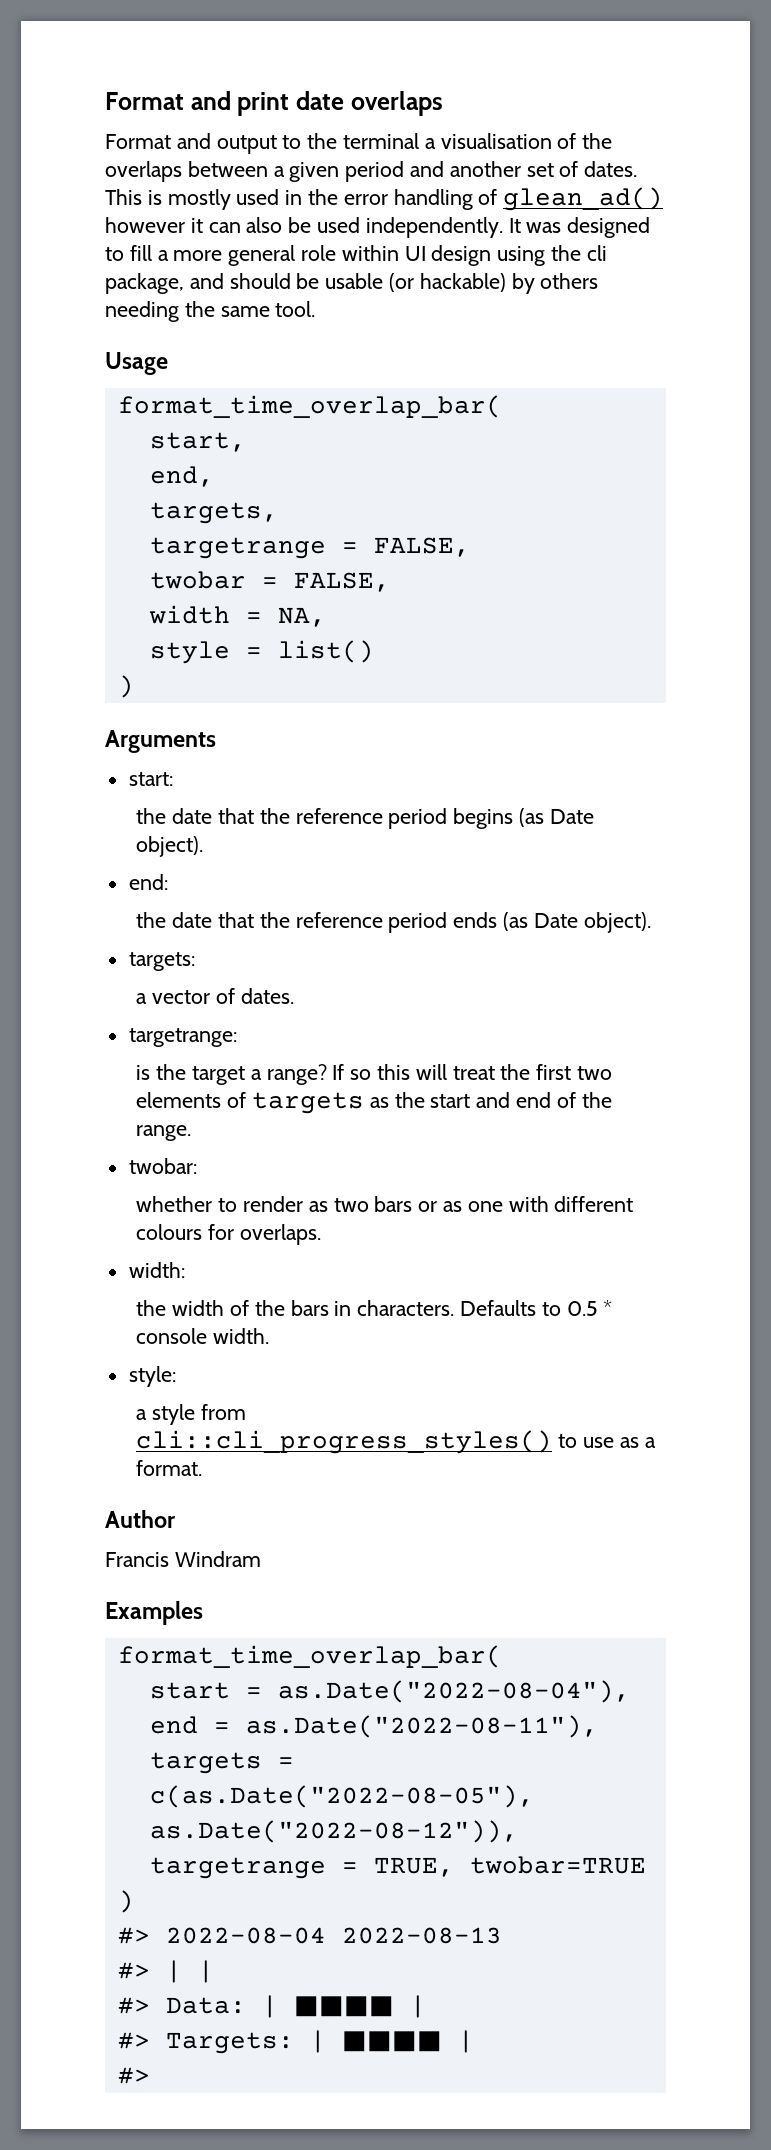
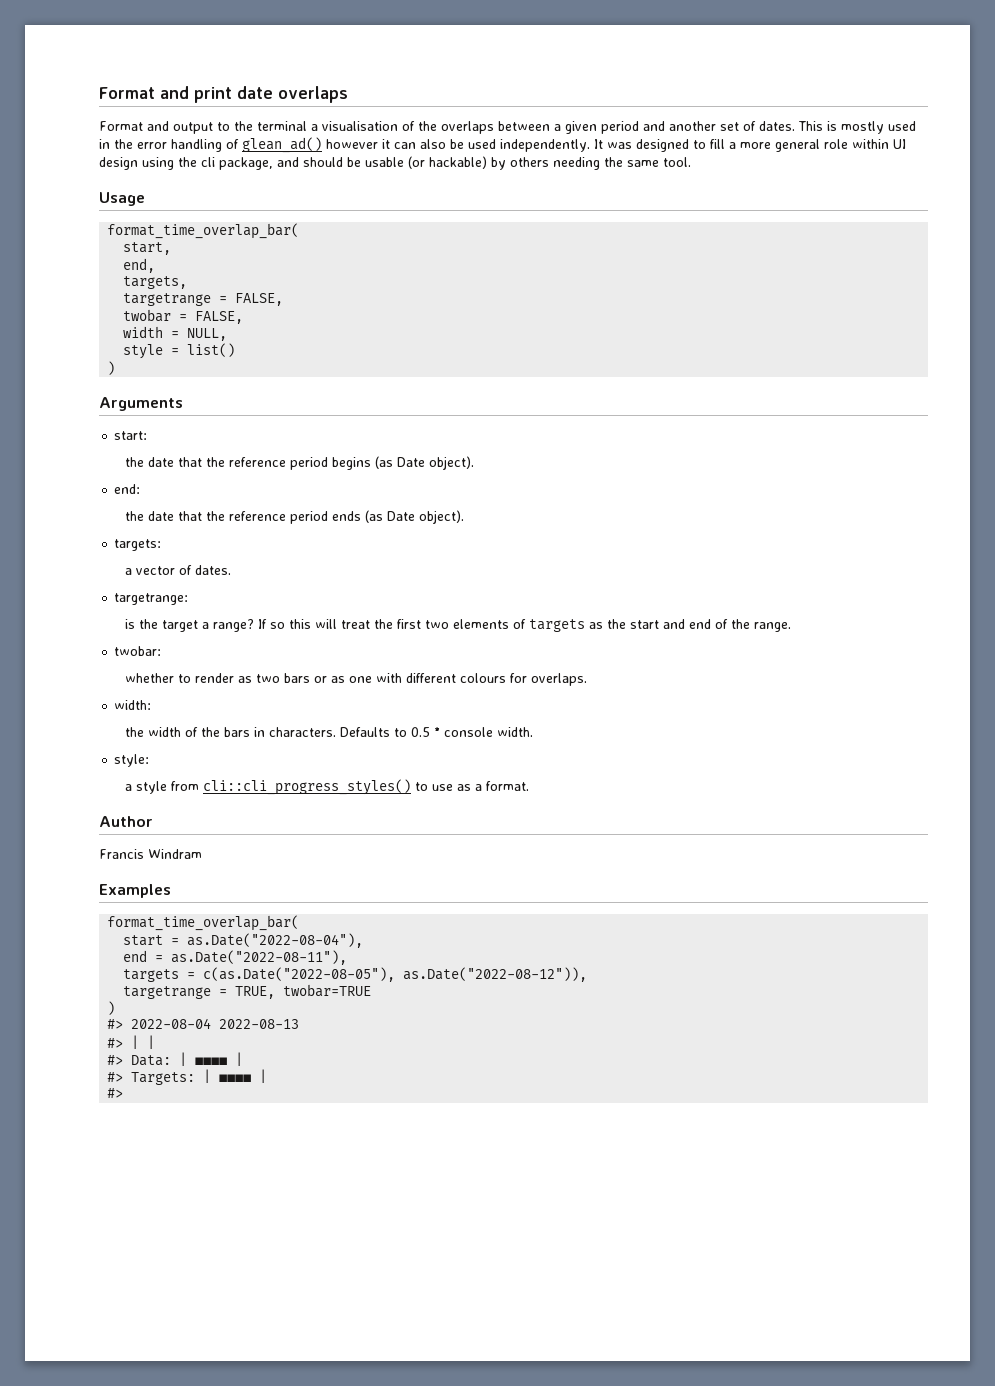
[277,607,326,627] NA, -> [187,328,228,341] NULL,

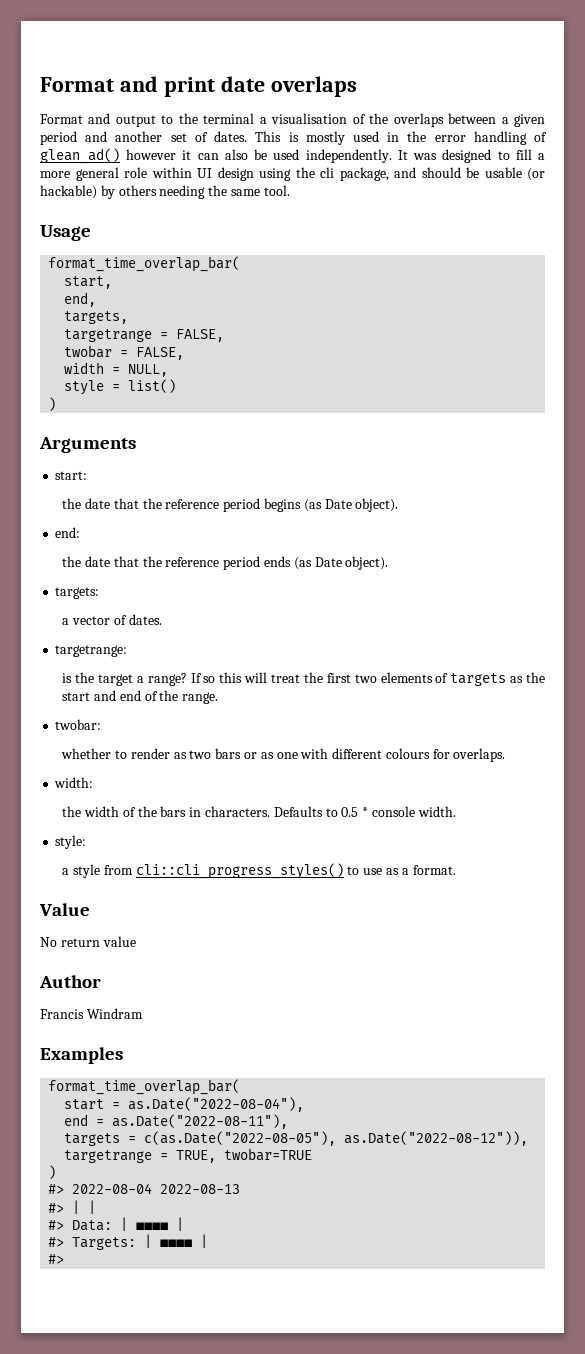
(530, 786) none -> [39,903,90,916] [40,936,136,947] // Value // No return value

